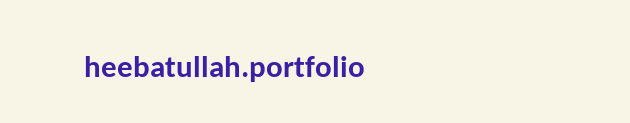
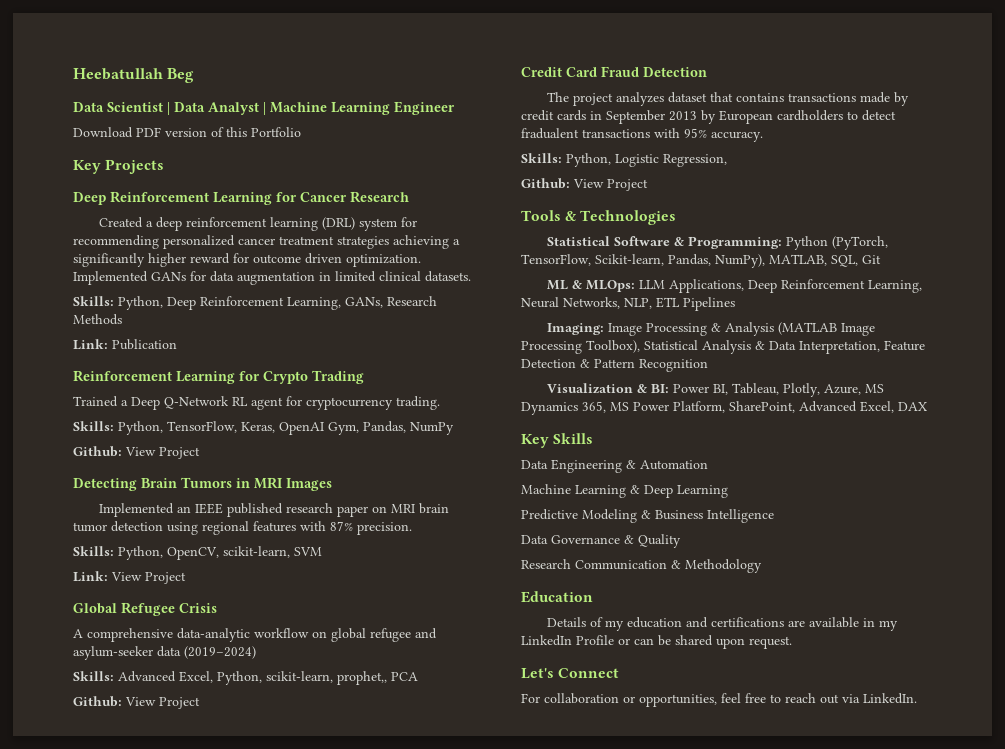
[84,56,365,82] heebatullah.portfolio -> [73,68,195,83] [73,101,455,115] [73,127,301,138] [73,159,165,174] [73,191,409,205] [98,217,417,231] [73,235,460,249] [73,253,421,267] [73,271,471,285] [73,296,437,310] [73,314,122,325] [73,339,177,350] [73,370,364,384] [73,396,440,410] [73,421,454,435] [73,446,200,459] [73,477,332,491] [98,503,449,517] [73,521,412,535] [73,546,322,560] [73,571,186,584] [73,602,217,616] [73,628,437,642] [73,646,256,660] [73,671,418,685] [73,696,200,709] [521,66,707,77] [546,92,909,106] [521,110,896,124] [521,128,763,142] [521,153,727,167] [521,178,648,191] [521,210,677,225] [546,236,888,250] [521,254,881,268] [546,279,922,293] [521,297,735,311] [546,322,875,336] [521,340,925,354] [521,359,708,372] [546,383,884,397] [521,401,928,415] [521,433,594,448] [521,459,708,473] [521,484,728,498] [521,509,774,523] [521,534,681,548] [521,559,762,573] [521,591,593,603] [546,617,898,631] [521,635,792,649] [521,668,620,679] [521,693,917,707] Heebatullah Beg // Data Scientist | Data Analyst | Machine Learning Engineer // Download PDF version of this Portfolio // Key Projects // Deep Reinforcement Learning for Cancer Research // Created a deep reinforcement learning (DRL) system for recommending personalized cancer treatment strategies achieving a significantly higher reward for outcome driven optimization. Implemented GANs for data augmentation in limited clinical datasets. // Skills: Python, Deep Reinforcement Learning, GANs, Research Methods // Link: Publication // Reinforcement Learning for Crypto Trading // Trained a Deep Q-Network RL agent for cryptocurrency trading. // Skills: Python, TensorFlow, Keras, OpenAI Gym, Pandas, NumPy // Github: View Project // Detecting Brain Tumors in MRI Images // Implemented an IEEE published research paper on MRI brain tumor detection using regional features with 87% precision. // Skills: Python, OpenCV, scikit-learn, SVM // Link: View Project // Global Refugee Crisis // A comprehensive data-analytic workflow on global refugee and asylum-seeker data (2019–2024) // Skills: Advanced Excel, Python, scikit-learn, prophet,, PCA // Github: View Project // Credit Card Fraud Detection // The project analyzes dataset that contains transactions made by credit cards in September 2013 by European cardholders to detect fradualent transactions with 95% accuracy. // Skills: Python, Logistic Regression, // Github: View Project // Tools & Technologies // Statistical Software & Programming: Python (PyTorch, TensorFlow, Scikit-learn, Pandas, NumPy), MATLAB, SQL, Git // ML & MLOps: LLM Applications, Deep Reinforcement Learning, Neural Networks, NLP, ETL Pipelines // Imaging: Image Processing & Analysis (MATLAB Image Processing Toolbox), Statistical Analysis & Data Interpretation, Feature Detection & Pattern Recognition // Visualization & BI: Power BI, Tableau, Plotly, Azure, MS Dynamics 365, MS Power Platform, SharePoint, Advanced Excel, DAX // Key Skills // Data Engineering & Automation // Machine Learning & Deep Learning // Predictive Modeling & Business Intelligence // Data Governance & Quality // Research Communication & Methodology // Education // Details of my education and certifications are available in my LinkedIn Profile or can be shared upon request. // Let's Connect // For collaboration or opportunities, feel free to reach out via LinkedIn.

